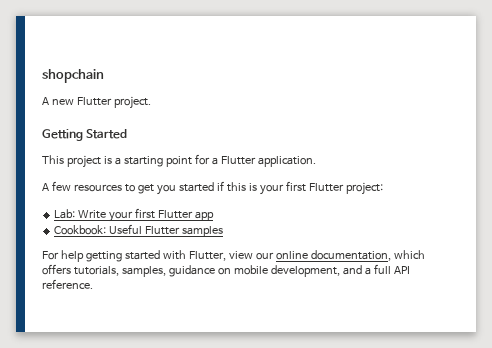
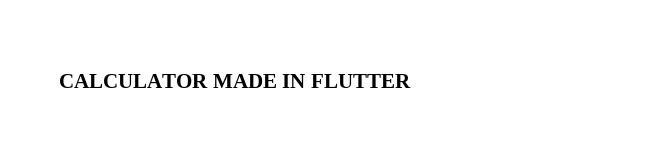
[42,69,104,83] [42,96,151,109] [42,129,128,141] [42,154,316,168] [42,181,383,195] [54,208,214,222] [54,224,224,237] [42,250,425,262] [42,264,410,277] [42,279,93,289] shopchain // A new Flutter project. // Getting Started // This project is a starting point for a Flutter application. // A few resources to get you started if this is your first Flutter project: // Lab: Write your first Flutter app // Cookbook: Useful Flutter samples // For help getting started with Flutter, view our online documentation, which offers tutorials, samples, guidance on mobile development, and a full API reference. -> [59,74,412,88] CALCULATOR MADE IN FLUTTER

